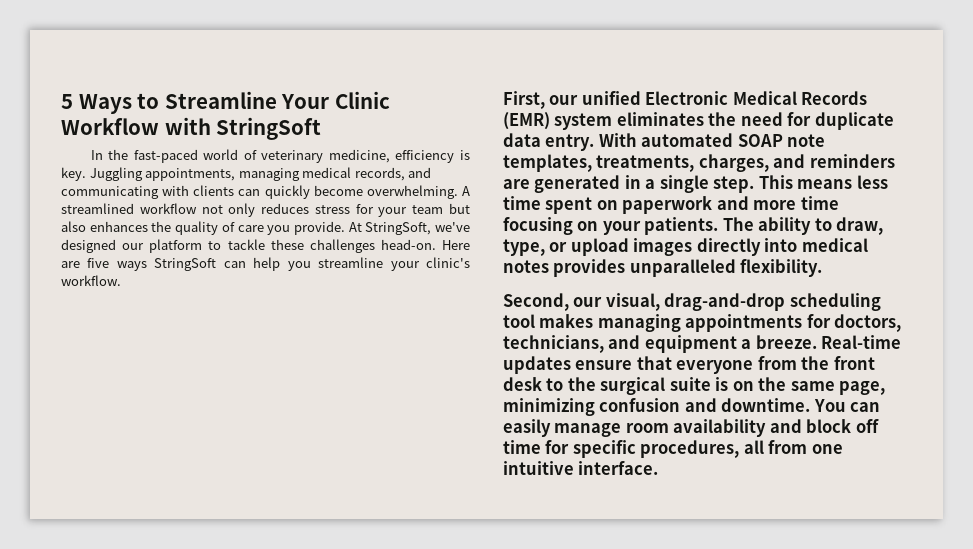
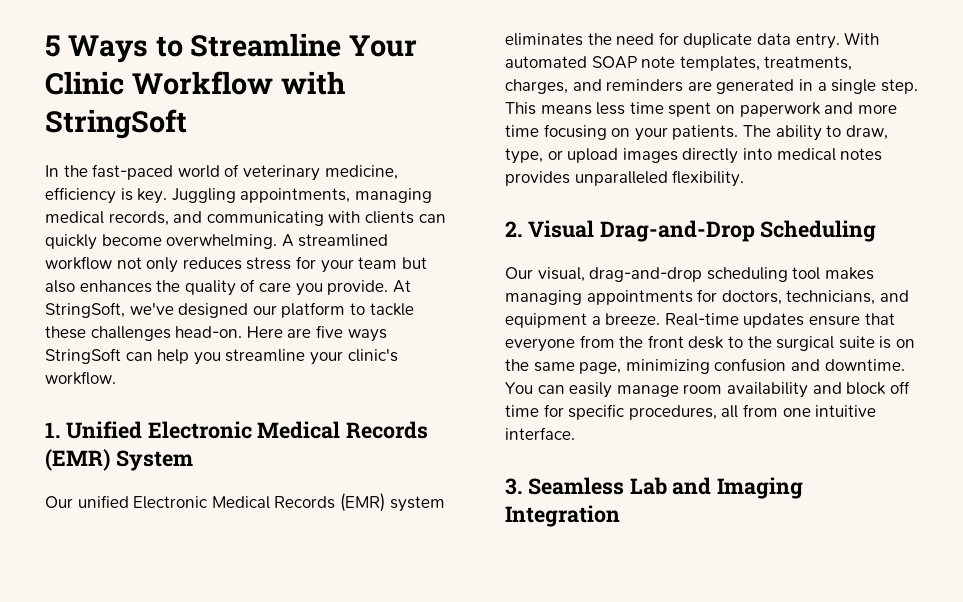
[503,91,579,109] First, our -> [45,421,429,439] [45,449,193,471] [45,496,73,508] 1. Unified Electronic Medical Records (EMR) System // Our
[503,293,603,311] Second, our -> [505,220,877,242] [505,267,533,279] 2. Visual Drag-and-Drop Scheduling // Our
(659, 468) none -> [505,477,804,499] [505,505,620,527] // 3. Seamless Lab and Imaging Integration

